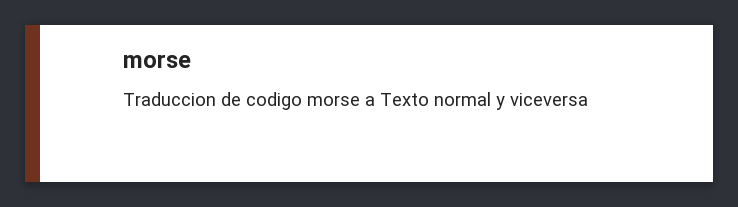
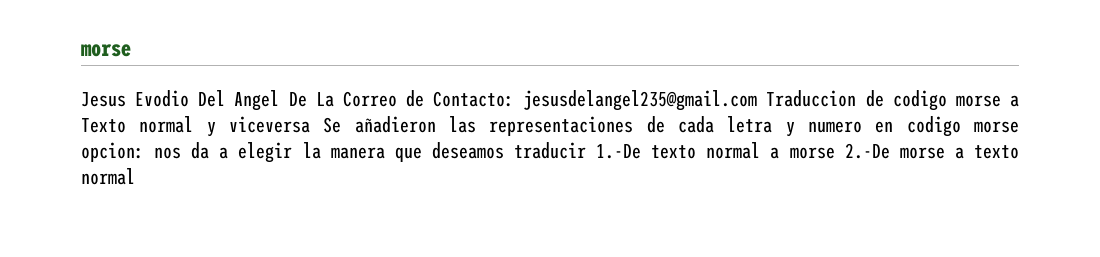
(191, 61) none -> [81,90,758,111] Jesus Evodio Del Angel De La Correo de Contacto: jesusdelangel235@gmail.com
(588, 99) none -> [323,116,1020,137] [81,142,1019,163] [81,168,135,185] Se añadieron las representaciones de cada letra y numero en codigo morse opcion: nos da a elegir la manera que deseamos traducir 1.-De texto normal a morse 2.-De morse a texto normal

